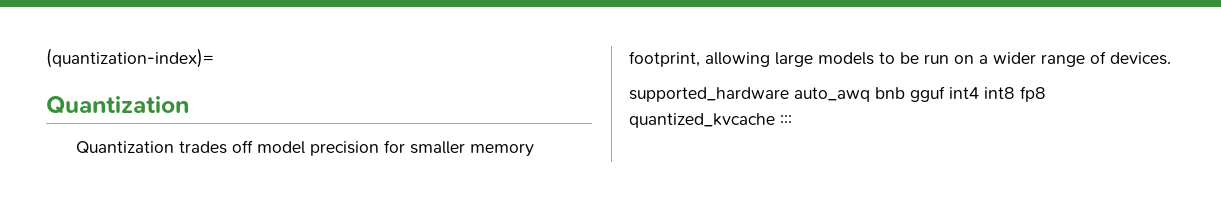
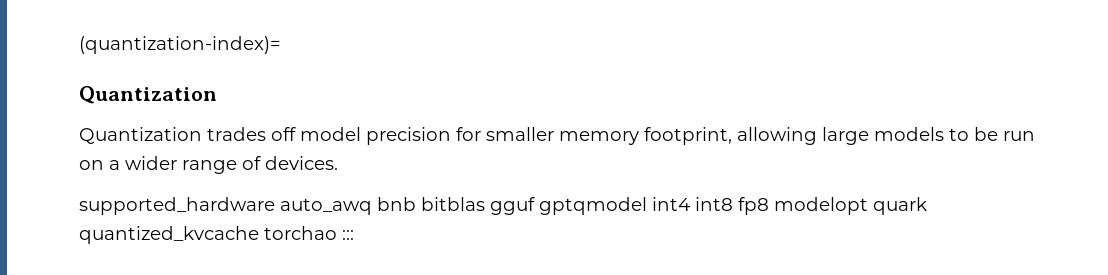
[910,86,1046,102] [629,113,775,128] gguf int4 int8 fp8 quantized_kvcache -> [421,197,927,215] [79,226,337,244] bitblas gguf gptqmodel int4 int8 fp8 modelopt quark quantized_kvcache torchao

